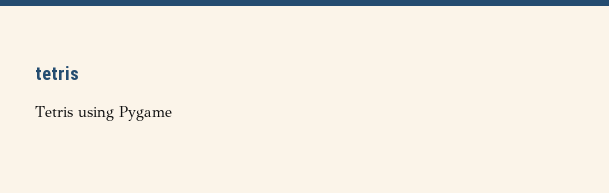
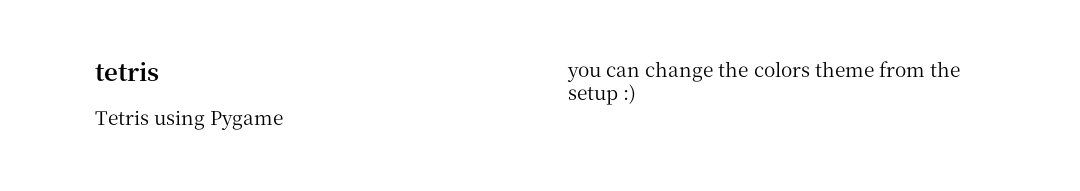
(172, 113) none -> [567,61,960,82] [568,84,637,105] // you can change the colors theme from the setup :)

